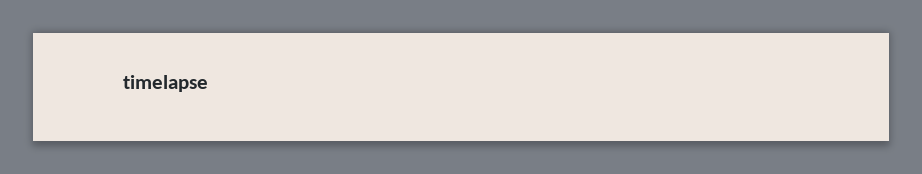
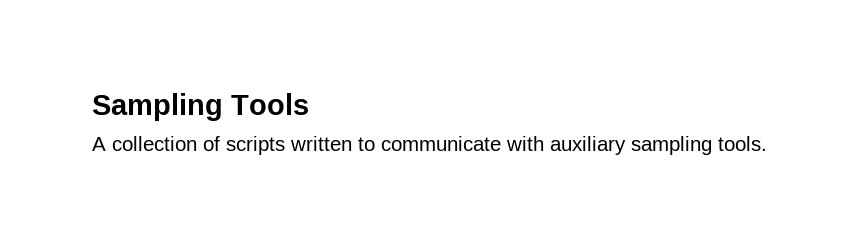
[123,75,208,92] timelapse -> [92,93,309,121] [92,136,767,155] Sampling Tools // A collection of scripts written to communicate with auxiliary sampling tools.

